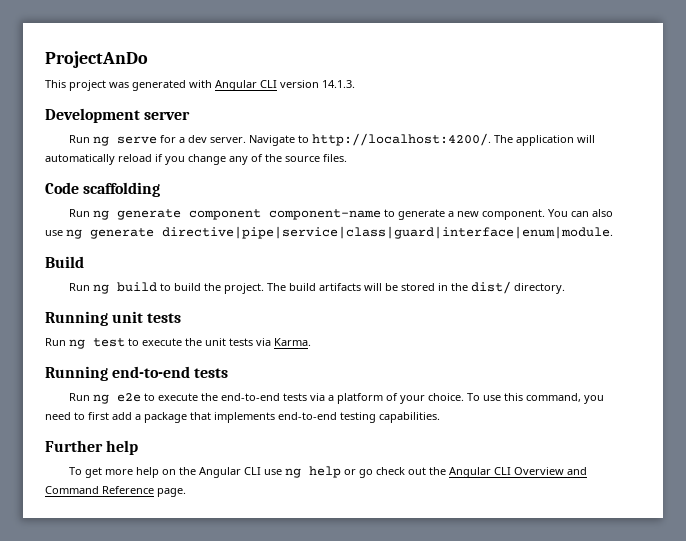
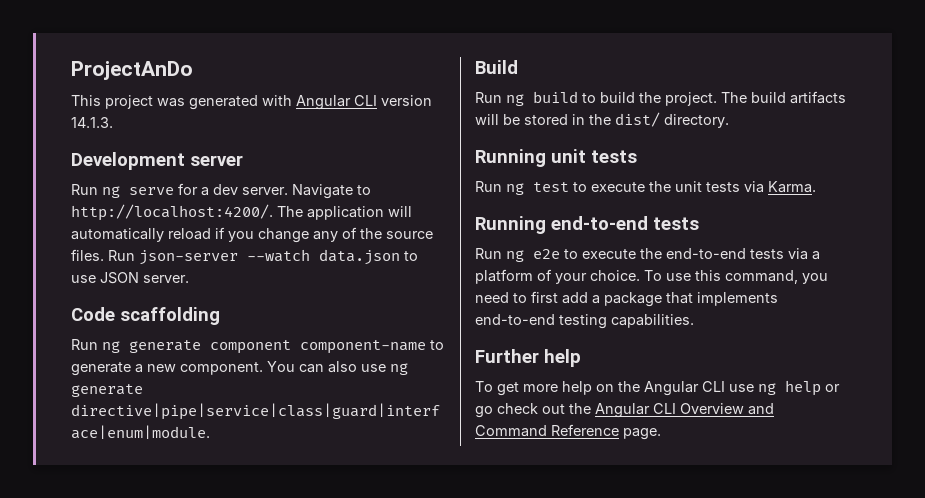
(347, 158) none -> [108,249,418,265] [71,272,189,284] Run json-server --watch data.json to use JSON server.

